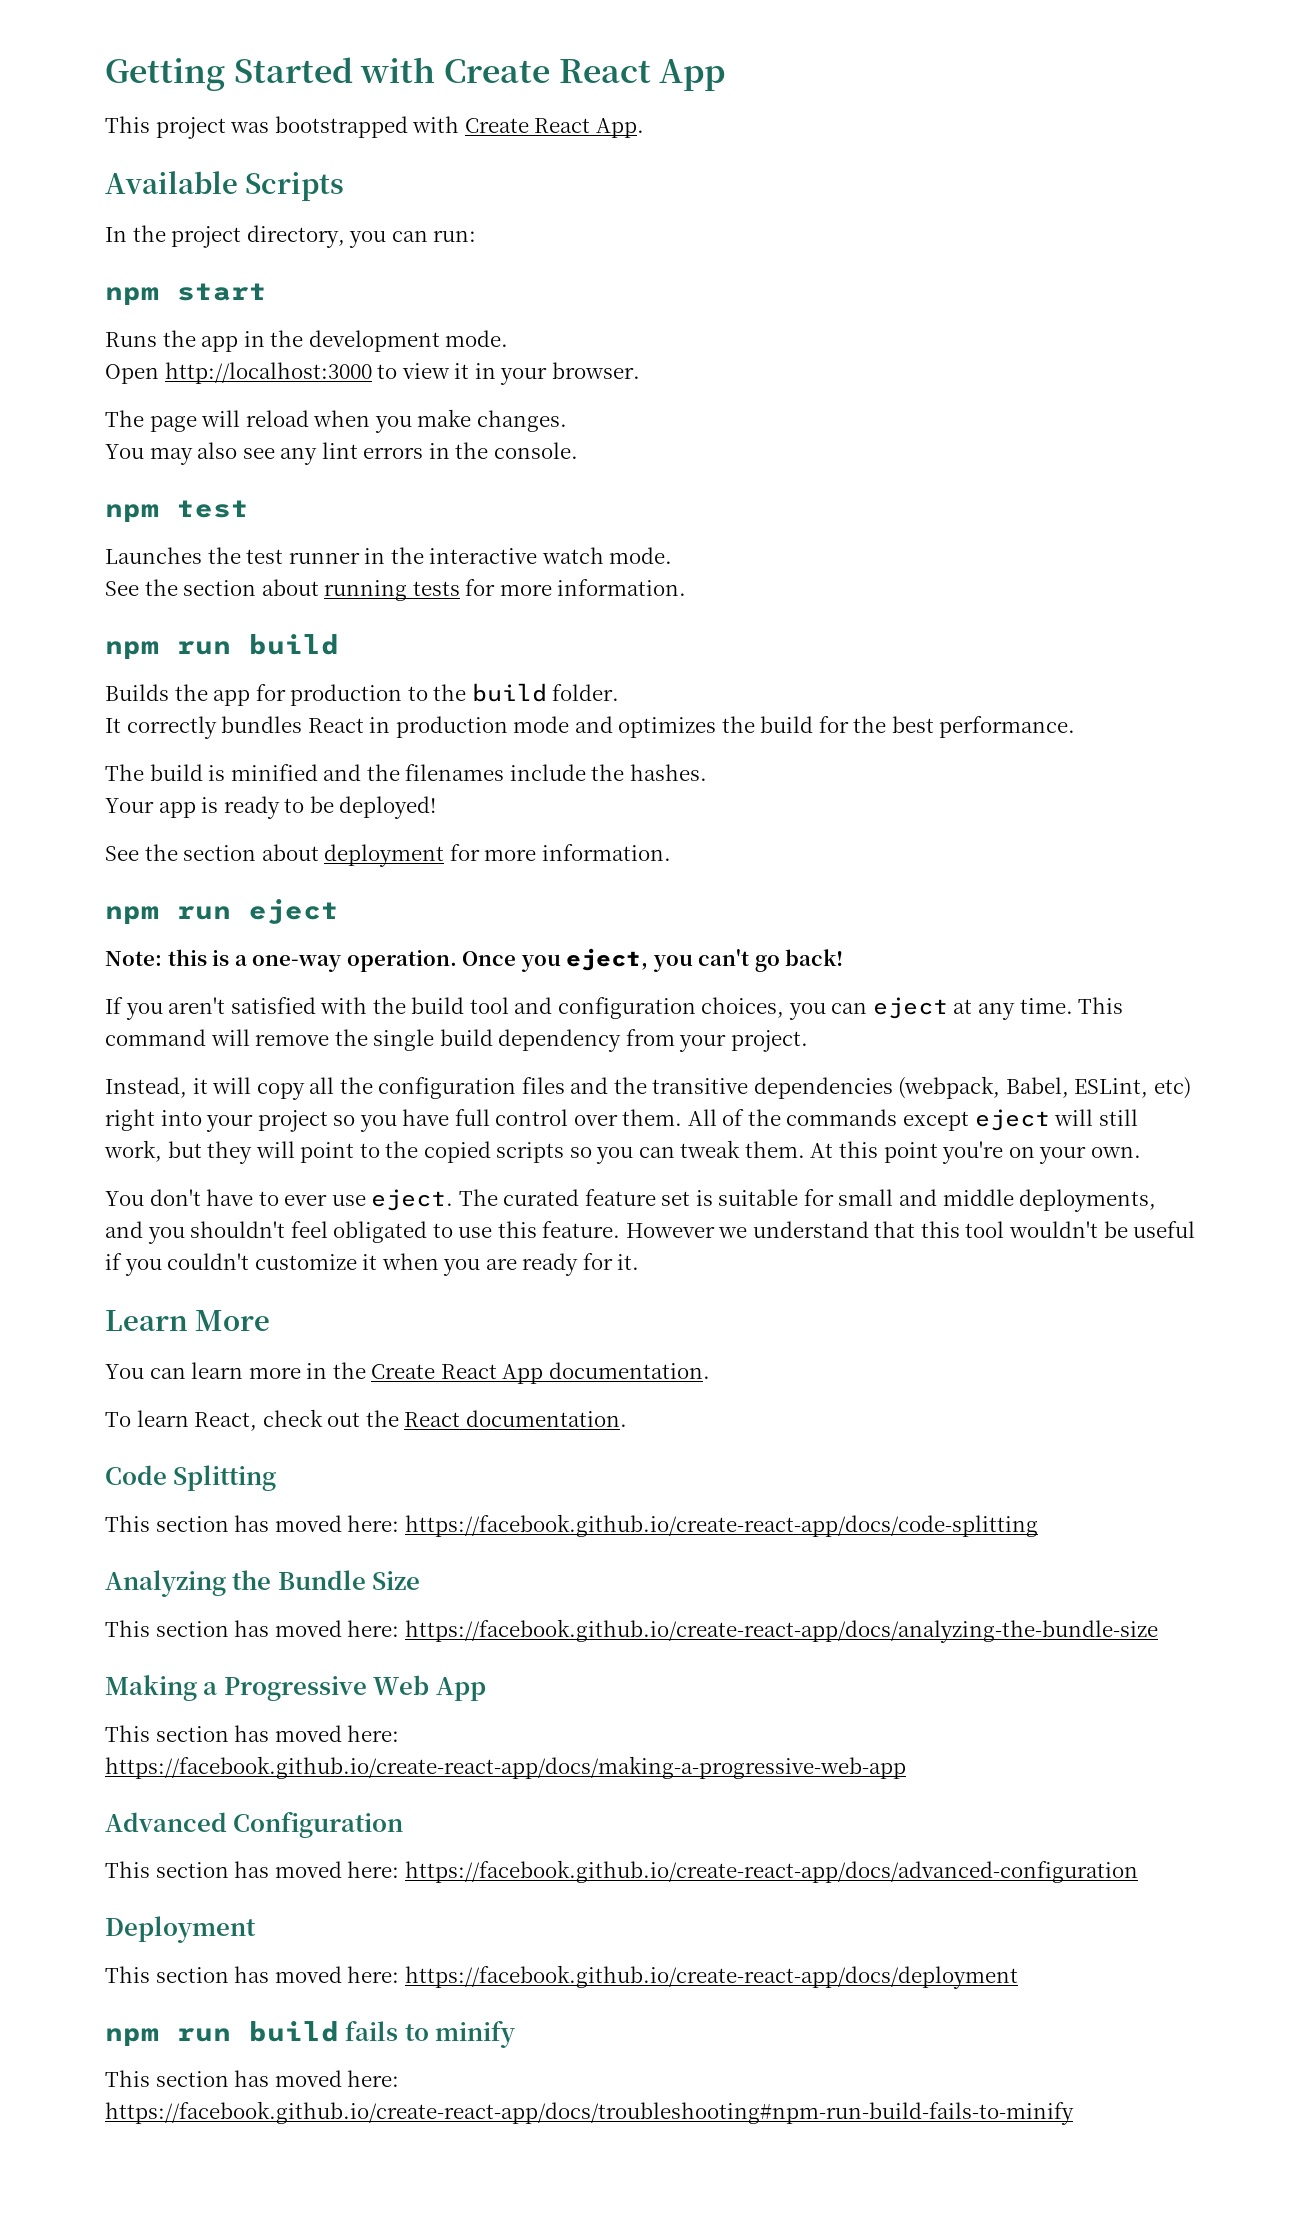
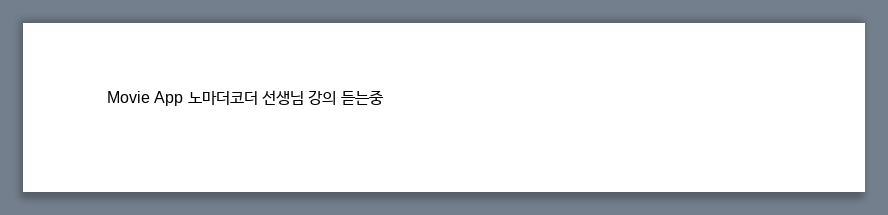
[105,57,726,91] [105,116,644,139] [105,171,345,201] [105,225,477,248] [105,283,267,305] [105,330,509,352] [105,362,640,385] [105,409,567,433] [105,442,578,465] [105,500,249,522] [105,547,673,564] [105,579,687,601] [105,634,339,659] [105,683,620,706] [105,716,1076,739] [105,764,707,781] [105,796,437,819] [105,844,671,867] [105,899,339,924] [105,948,844,972] [105,997,1124,1020] [105,1029,808,1052] [105,1076,1192,1100] [105,1109,1138,1132] [104,1140,1141,1164] [105,1189,1157,1212] [105,1221,1196,1244] [105,1253,640,1276] [105,1310,271,1331] [105,1362,710,1384] [105,1409,627,1431] [105,1465,277,1491] [105,1514,1038,1537] [105,1570,421,1597] [105,1619,1158,1643] [105,1675,486,1701] [105,1725,400,1742] [105,1756,906,1779] [105,1811,404,1838] [105,1860,1138,1883] [105,1916,256,1943] [105,1965,1018,1989] [105,2020,516,2048] [105,2070,400,2087] [105,2101,1074,2125] Getting Started with Create React App // This project was bootstrapped with Create React App. // Available Scripts // In the project directory, you can run: // npm start // Runs the app in the development mode. // Open http://localhost:3000 to view it in your browser. // The page will reload when you make changes. // You may also see any lint errors in the console. // npm test // Launches the test runner in the interactive watch mode. // See the section about running tests for more information. // npm run build // Builds the app for production to the build folder. // It correctly bundles React in production mode and optimizes the build for the best performance. // The build is minified and the filenames include the hashes. // Your app is ready to be deployed! // See the section about deployment for more information. // npm run eject // Note: this is a one-way operation. Once you eject, you can't go back! // If you aren't satisfied with the build tool and configuration choices, you can eject at any time. This command will remove the single build dependency from your project. // Instead, it will copy all the configuration files and the transitive dependencies (webpack, Babel, ESLint, etc) right into your project so you have full control over them. All of the commands except eject will still work, but they will point to the copied scripts so you can tweak them. At this point you're on your own. // You don't have to ever use eject. The curated feature set is suitable for small and middle deployments, and you shouldn't feel obligated to use this feature. However we understand that this tool wouldn't be useful if you couldn't customize it when you are ready for it. // Learn More // You can learn more in the Create React App documentation. // To learn React, check out the React documentation. // Code Splitting // This section has moved here: https://facebook.github.io/create-react-app/docs/code-splitting // Analyzing the Bundle Size // This section has moved here: https://facebook.github.io/create-react-app/docs/analyzing-the-bundle-size // Making a Progressive Web App // This section has moved here: https://facebook.github.io/create-react-app/docs/making-a-progressive-web-app // Advanced Configuration // This section has moved here: https://facebook.github.io/create-react-app/docs/advanced-configuration // Deployment // This section has moved here: https://facebook.github.io/create-react-app/docs/deployment // npm run build fails to minify // This section has moved here: https://facebook.github.io/create-react-app/docs/troubleshooting#npm-run-build-fails-to-minify -> [107,90,384,106] Movie App 노마더코더 선생님 강의 듣는중

